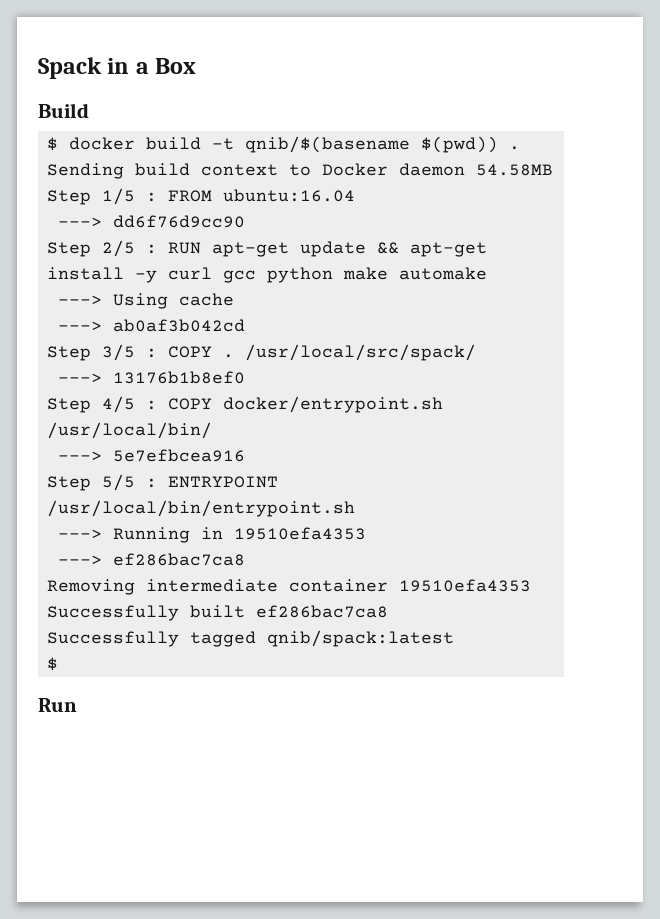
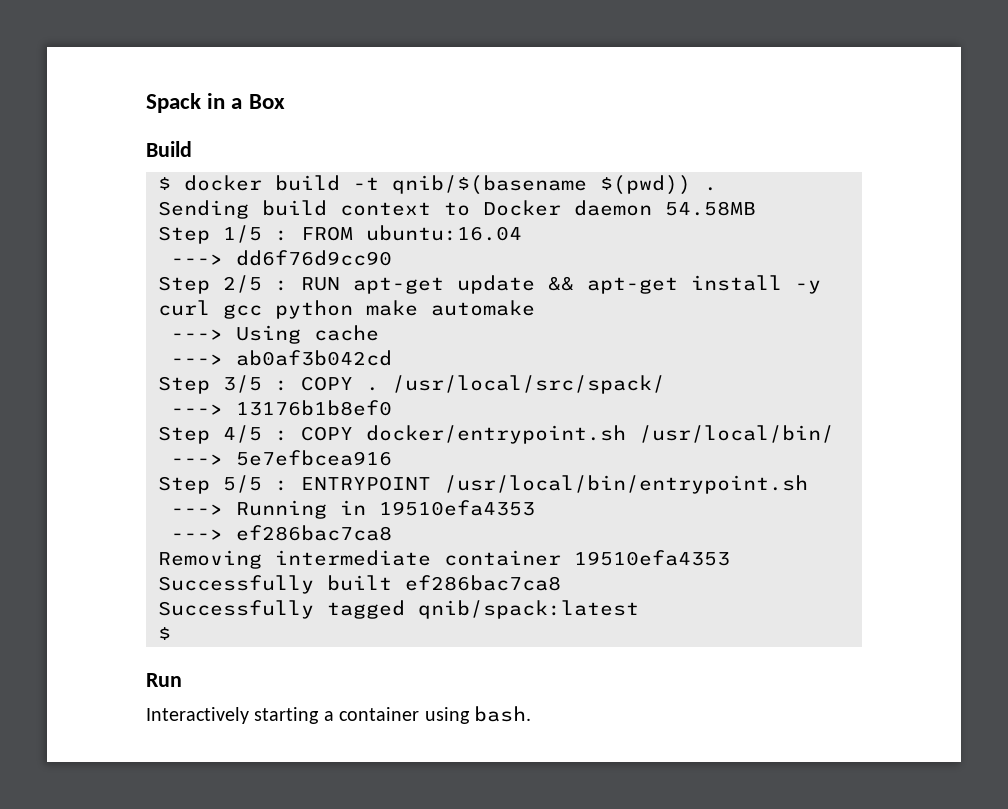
(77, 705) none -> [146,706,531,724] // Interactively starting a container using bash.

